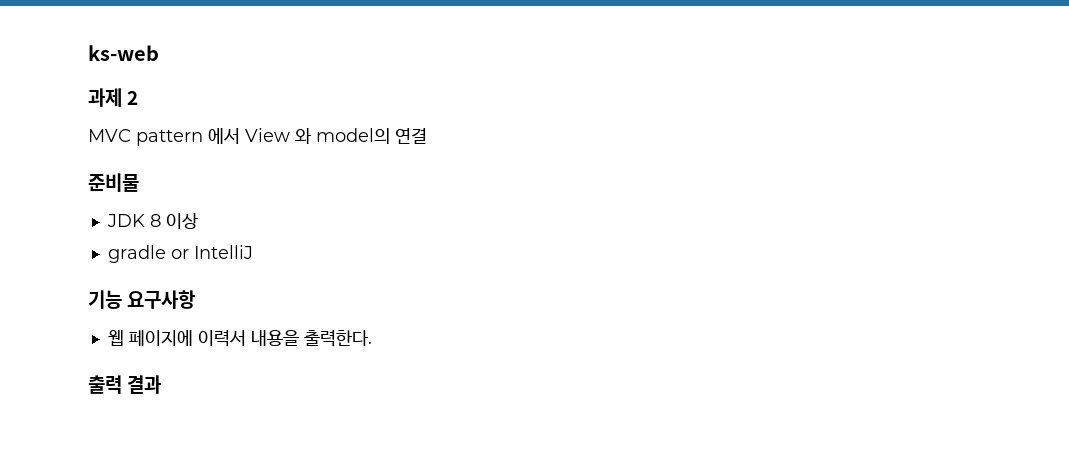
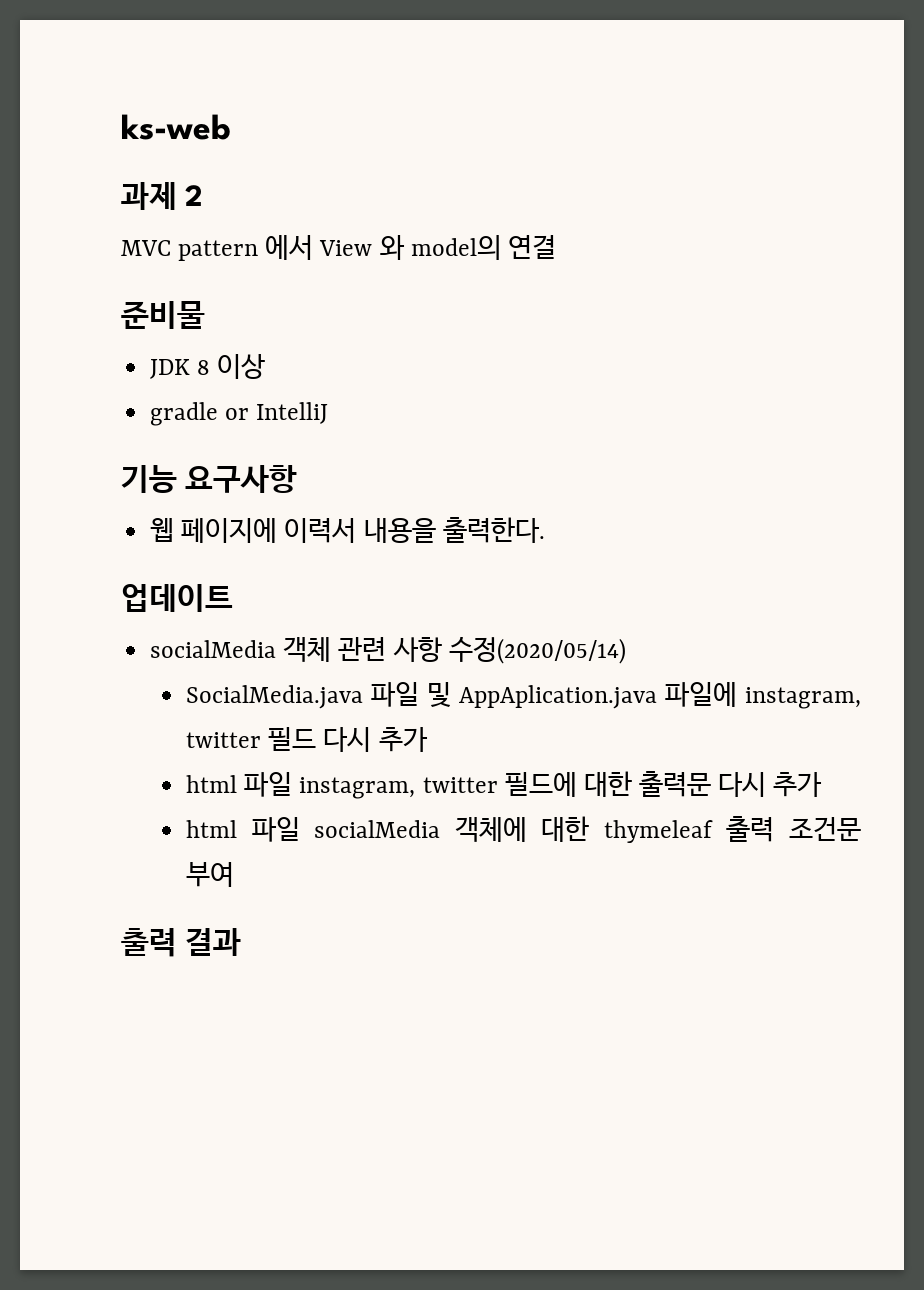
(372, 338) none -> [121,584,233,612] [150,637,626,664] [186,682,862,709] [186,727,428,752] [186,771,823,799] [186,816,861,843] [186,862,235,887] // 업데이트 // socialMedia 객체 관련 사항 수정(2020/05/14) // SocialMedia.java 파일 및 AppAplication.java 파일에 instagram, twitter 필드 다시 추가 // html 파일 instagram, twitter 필드에 대한 출력문 다시 추가 // html 파일 socialMedia 객체에 대한 thymeleaf 출력 조건문 부여

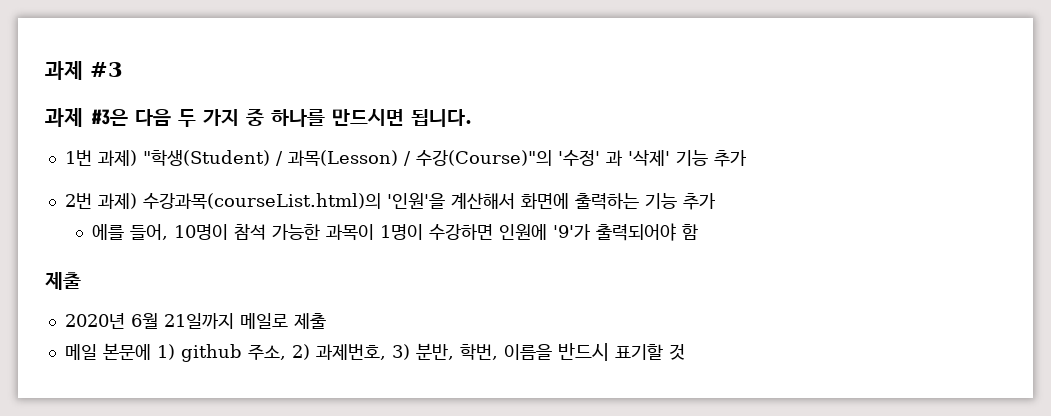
[121,114,231,140] [121,182,204,210] [121,235,556,261] [121,301,205,329] [150,354,266,379] [150,402,329,426] [121,465,298,493] [150,517,545,543] [121,584,233,612] [150,637,626,664] [186,682,862,709] [186,727,428,752] [186,771,823,799] [186,816,861,843] [186,862,235,887] [121,928,242,957] ks-web // 과제 2 // MVC pattern 에서 View 와 model의 연결 // 준비물 // JDK 8 이상 // gradle or IntelliJ // 기능 요구사항 // 웹 페이지에 이력서 내용을 출력한다. // 업데이트 // socialMedia 객체 관련 사항 수정(2020/05/14) // SocialMedia.java 파일 및 AppAplication.java 파일에 instagram, twitter 필드 다시 추가 // html 파일 instagram, twitter 필드에 대한 출력문 다시 추가 // html 파일 socialMedia 객체에 대한 thymeleaf 출력 조건문 부여 // 출력 결과 -> [45,61,123,80] [45,108,472,127] [64,150,747,167] [64,192,716,210] [91,223,698,241] [45,272,81,290] [64,313,326,329] [64,343,685,362] 과제 #3 // 과제 #3은 다음 두 가지 중 하나를 만드시면 됩니다. // 1번 과제) "학생(Student) / 과목(Lesson) / 수강(Course)"의 '수정' 과 '삭제' 기능 추가 // 2번 과제) 수강과목(courseList.html)의 '인원'을 계산해서 화면에 출력하는 기능 추가 // 에를 들어, 10명이 참석 가능한 과목이 1명이 수강하면 인원에 '9'가 출력되어야 함 // 제출 // 2020년 6월 21일까지 메일로 제출 // 메일 본문에 1) github 주소, 2) 과제번호, 3) 분반, 학번, 이름을 반드시 표기할 것

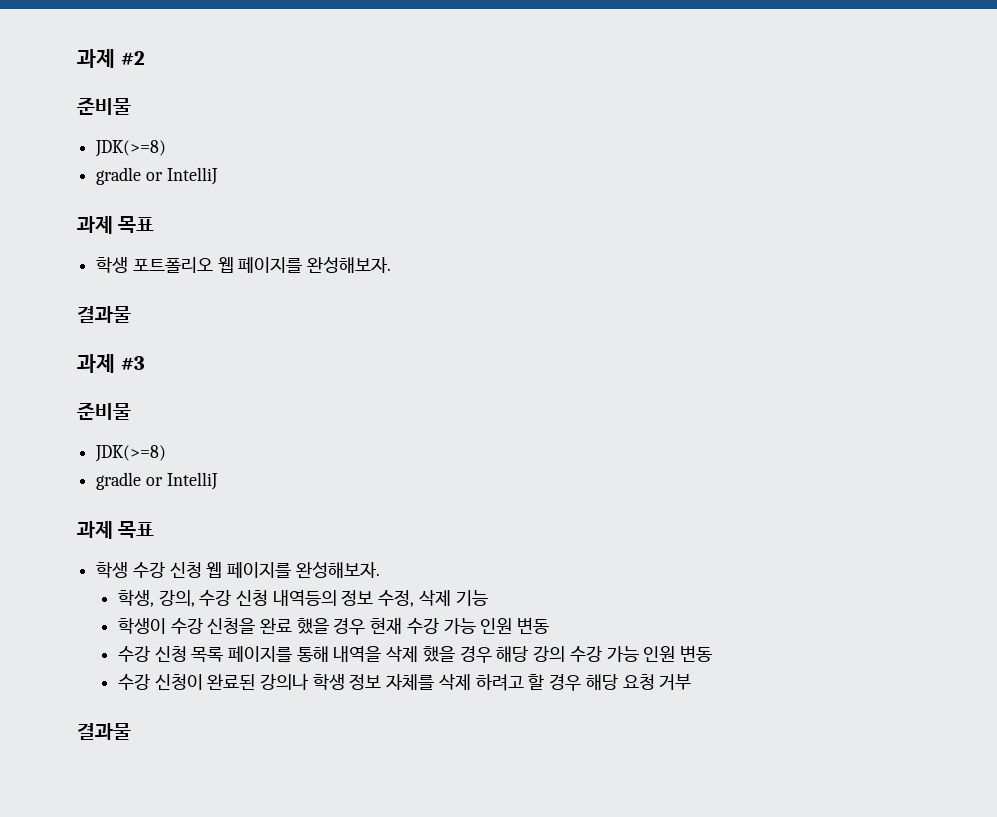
[45,61,123,80] [45,108,472,127] [64,150,747,167] [64,192,716,210] [91,223,698,241] [45,272,81,290] [64,313,326,329] [64,343,685,362] 과제 #3 // 과제 #3은 다음 두 가지 중 하나를 만드시면 됩니다. // 1번 과제) "학생(Student) / 과목(Lesson) / 수강(Course)"의 '수정' 과 '삭제' 기능 추가 // 2번 과제) 수강과목(courseList.html)의 '인원'을 계산해서 화면에 출력하는 기능 추가 // 에를 들어, 10명이 참석 가능한 과목이 1명이 수강하면 인원에 '9'가 출력되어야 함 // 제출 // 2020년 6월 21일까지 메일로 제출 // 메일 본문에 1) github 주소, 2) 과제번호, 3) 분반, 학번, 이름을 반드시 표기할 것 -> [77,49,145,68] [77,97,131,115] [95,140,167,157] [96,167,218,185] [77,216,155,234] [96,257,392,273] [77,306,131,323] [77,354,145,373] [77,402,131,420] [95,445,167,462] [96,472,218,490] [77,521,155,539] [96,562,380,578] [117,590,488,607] [117,617,550,635] [117,645,712,663] [117,673,692,691] [77,723,131,740] 과제 #2 // 준비물 // JDK(>=8) // gradle or IntelliJ // 과제 목표 // 학생 포트폴리오 웹 페이지를 완성해보자. // 결과물 // 과제 #3 // 준비물 // JDK(>=8) // gradle or IntelliJ // 과제 목표 // 학생 수강 신청 웹 페이지를 완성해보자. // 학생, 강의, 수강 신청 내역등의 정보 수정, 삭제 기능 // 학생이 수강 신청을 완료 했을 경우 현재 수강 가능 인원 변동 // 수강 신청 목록 페이지를 통해 내역을 삭제 했을 경우 해당 강의 수강 가능 인원 변동 // 수강 신청이 완료된 강의나 학생 정보 자체를 삭제 하려고 할 경우 해당 요청 거부 // 결과물

